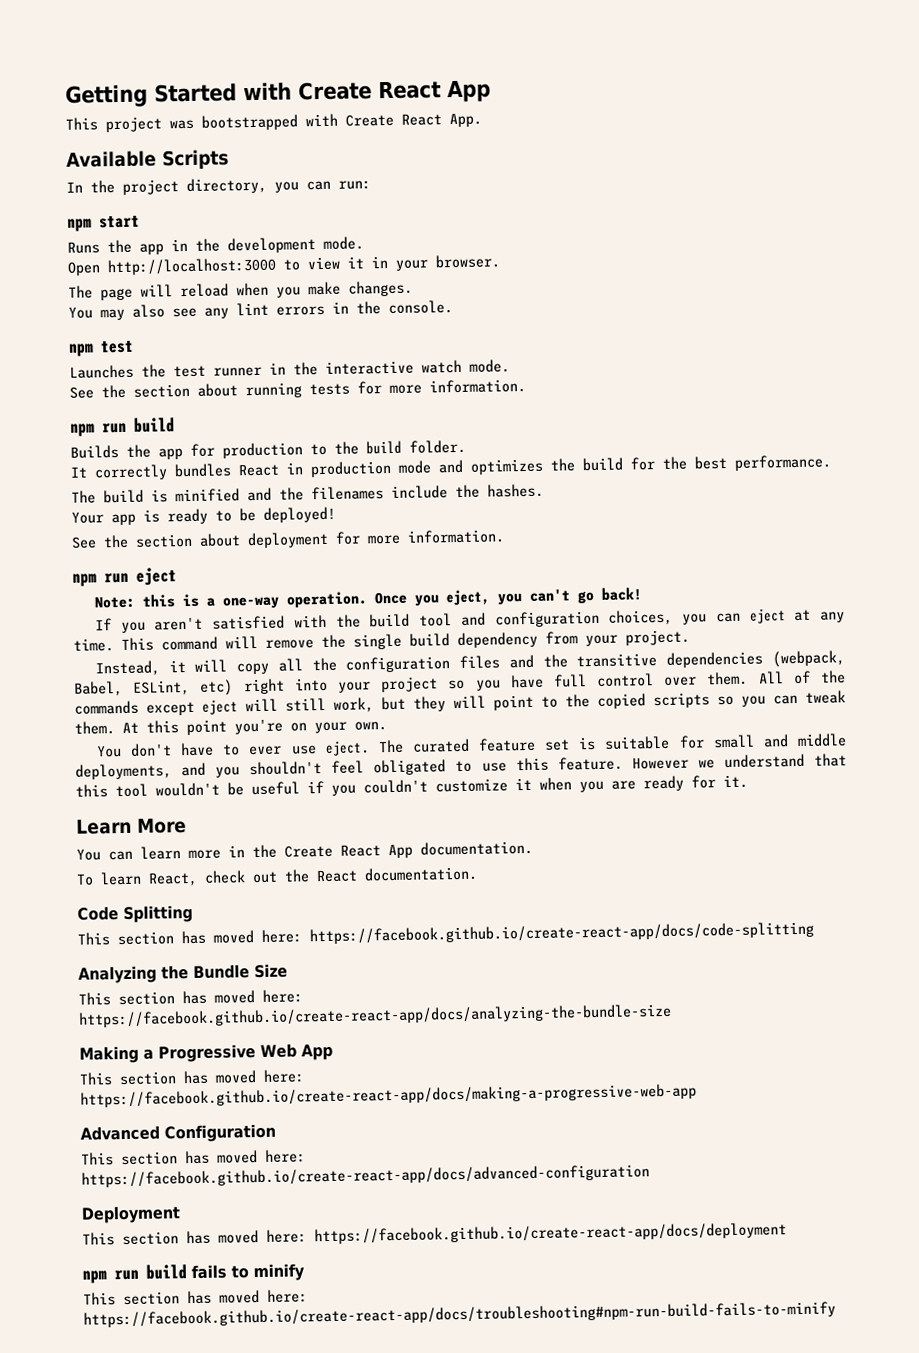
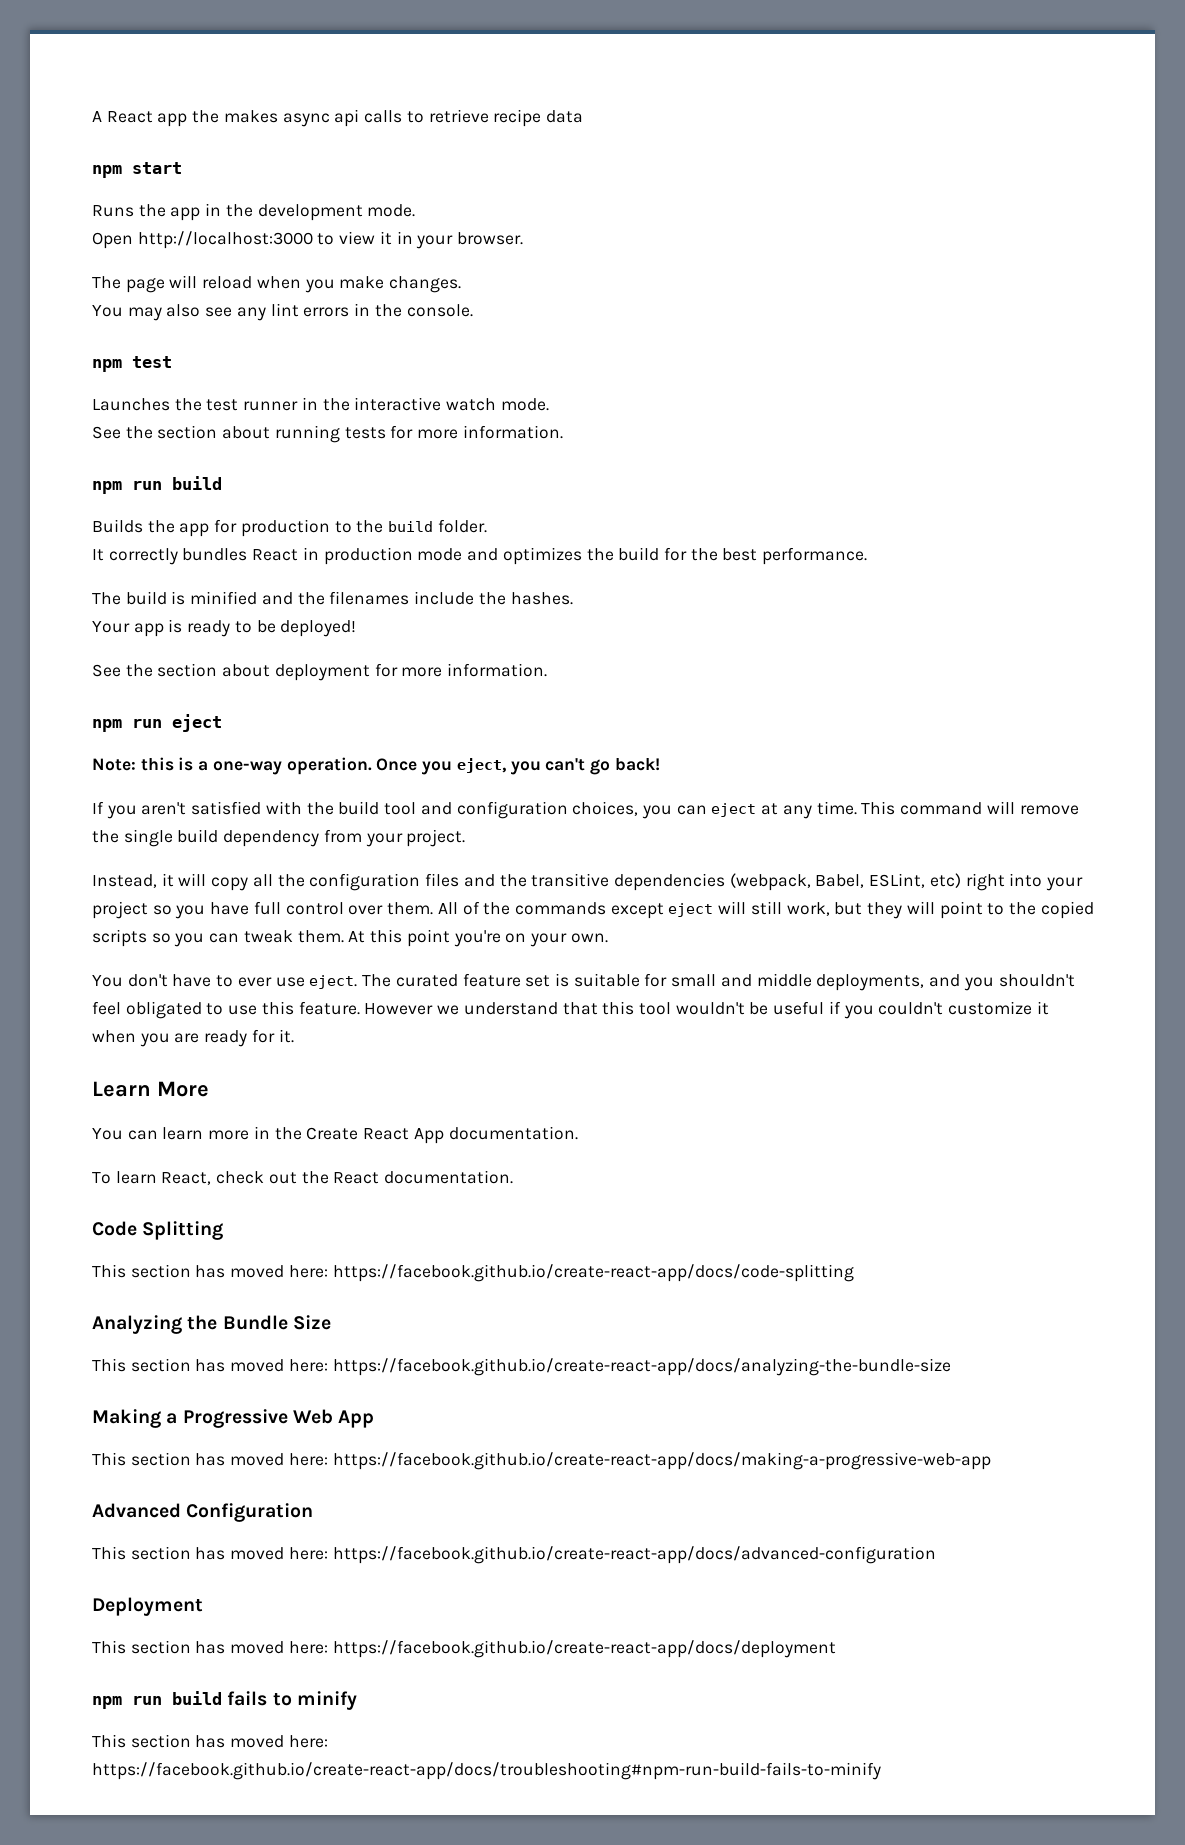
[65,79,491,108] [65,112,482,133] [66,149,229,170] [66,177,371,195] Getting Started with Create React App // This project was bootstrapped with Create React App. // Available Scripts // In the project directory, you can run: -> [92,109,583,127] A React app the makes async api calls to retrieve recipe data

